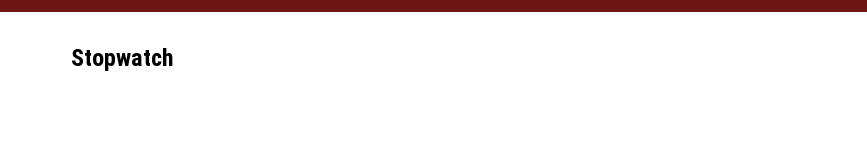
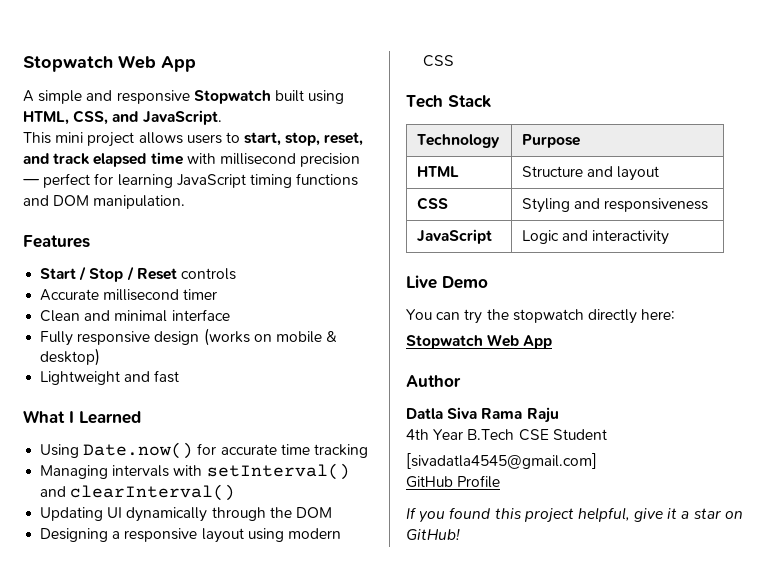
[71,48,174,71] Stopwatch -> [23,55,196,72] [23,90,345,104] [23,110,222,125] [23,132,364,147] [23,152,361,167] [23,173,359,188] [23,195,186,209] [23,235,90,248] [40,266,236,282] [40,289,218,301] [40,309,230,322] [40,328,338,346] [40,348,101,366] [40,370,180,385] [23,410,141,424] [40,442,368,459] [40,463,350,480] [40,484,236,501] [40,507,332,522] [40,528,341,543] [423,55,455,67] [406,95,491,108] [417,134,501,148] [522,134,581,148] [417,166,460,177] [522,166,660,181] [417,197,449,210] [522,198,709,213] [417,229,493,244] [522,230,670,245] [406,275,488,289] [406,309,676,324] [406,334,553,349] [406,375,461,387] [406,407,559,423] [406,429,607,441] [406,453,597,469] [406,475,501,488] [406,507,743,523] [406,528,460,540] Stopwatch Web App // A simple and responsive Stopwatch built using HTML, CSS, and JavaScript. // This mini project allows users to start, stop, reset, and track elapsed time with millisecond precision — perfect for learning JavaScript timing functions and DOM manipulation. // Features // Start / Stop / Reset controls // Accurate millisecond timer // Clean and minimal interface // Fully responsive design (works on mobile & desktop) // Lightweight and fast // What I Learned // Using Date.now() for accurate time tracking // Managing intervals with setInterval() and clearInterval() // Updating UI dynamically through the DOM // Designing a responsive layout using modern CSS // Tech Stack // Technology | Purpose // HTML | Structure and layout // CSS | Styling and responsiveness // JavaScript | Logic and interactivity // Live Demo // You can try the stopwatch directly here: // Stopwatch Web App // Author // Datla Siva Rama Raju // 4th Year B.Tech CSE Student // [sivadatla4545@gmail.com] // GitHub Profile // If you found this project helpful, give it a star on GitHub!

